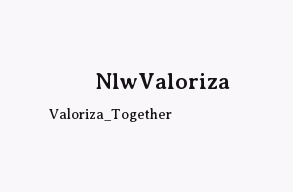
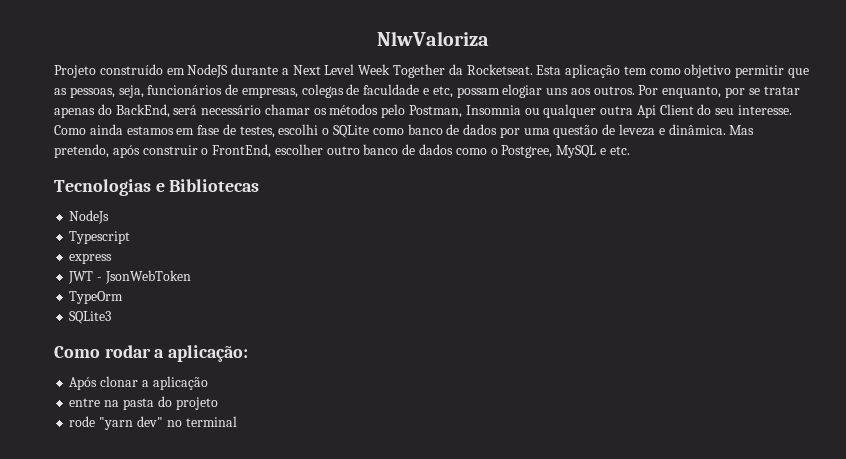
[49,108,172,122] Valoriza_Together -> [54,64,810,78] [54,84,800,98] [54,104,793,118] [54,124,755,138] [54,144,630,158] [54,179,260,196] [69,210,110,224] [69,231,131,244] [69,253,113,264] [68,270,191,284] [69,291,124,304] [69,311,112,324] [54,345,249,362] [69,376,208,390] [69,396,218,410] [69,416,237,430] Projeto construído em NodeJS durante a Next Level Week Together da Rocketseat. Esta aplicação tem como objetivo permitir que as pessoas, seja, funcionários de empresas, colegas de faculdade e etc, possam elogiar uns aos outros. Por enquanto, por se tratar apenas do BackEnd, será necessário chamar os métodos pelo Postman, Insomnia ou qualquer outra Api Client do seu interesse. Como ainda estamos em fase de testes, escolhi o SQLite como banco de dados por uma questão de leveza e dinâmica. Mas pretendo, após construir o FrontEnd, escolher outro banco de dados como o Postgree, MySQL e etc. // Tecnologias e Bibliotecas // NodeJs // Typescript // express // JWT - JsonWebToken // TypeOrm // SQLite3 // Como rodar a aplicação: // Após clonar a aplicação // entre na pasta do projeto // rode "yarn dev" no terminal

